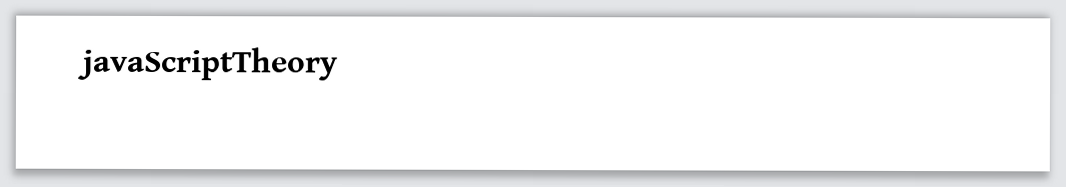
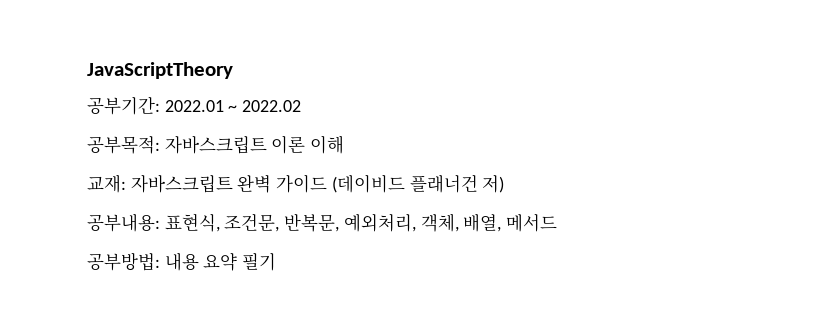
[78,46,338,81] javaScriptTheory -> [87,62,233,79] [87,96,302,115] [87,135,345,154] [87,174,505,193] [87,213,558,232] [87,252,277,271] JavaScriptTheory // 공부기간: 2022.01 ~ 2022.02 // 공부목적: 자바스크립트 이론 이해 // 교재: 자바스크립트 완벽 가이드 (데이비드 플래너건 저) // 공부내용: 표현식, 조건문, 반복문, 예외처리, 객체, 배열, 메서드 // 공부방법: 내용 요약 필기

